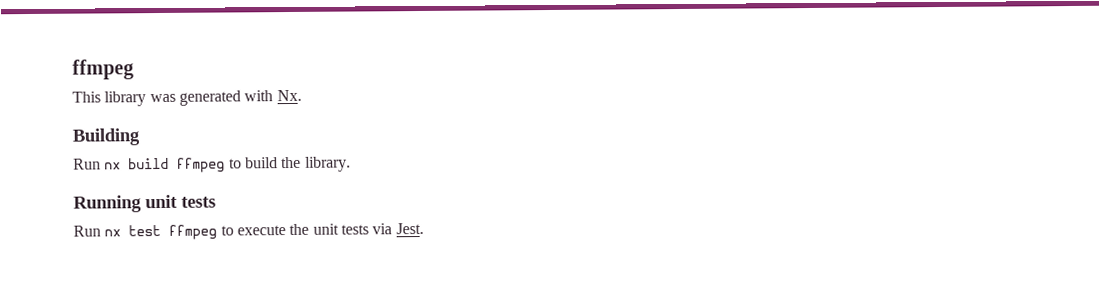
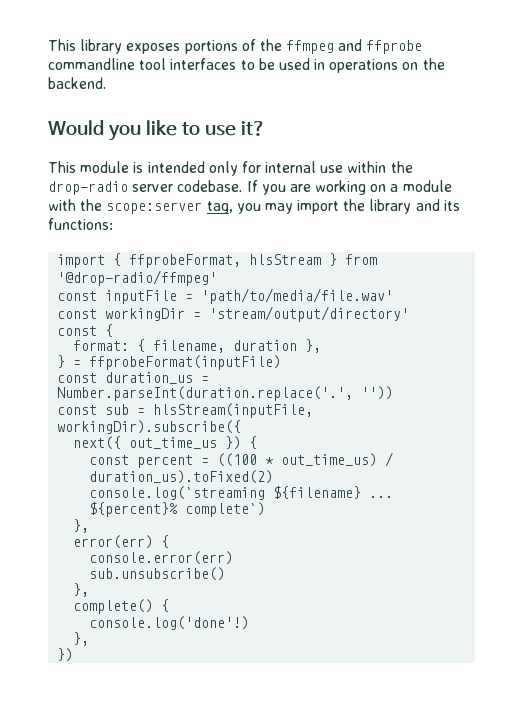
[72,59,134,80] [72,89,302,107] [72,128,140,146] [73,156,351,173] [73,194,216,213] [73,222,424,240] ffmpeg // This library was generated with Nx. // Building // Run nx build ffmpeg to build the library. // Running unit tests // Run nx test ffmpeg to execute the unit tests via Jest. -> [48,39,423,54] [48,58,445,73] [48,77,106,89] [48,120,266,141] [48,161,413,176] [48,180,452,195] [48,199,460,214] [48,218,113,230] [57,253,378,268] [57,270,218,286] [57,288,394,304] [57,306,410,322] [57,324,114,337] [73,339,322,353] [57,355,282,370] [57,372,210,384] [57,386,394,401] [57,403,314,418] [57,420,242,434] [73,436,258,450] [89,452,394,468] [89,470,274,484] [89,486,394,500] [89,502,266,517] [73,519,90,533] [73,535,170,549] [89,551,234,565] [89,567,226,581] [73,583,90,597] [73,599,170,614] [89,616,250,630] [73,632,90,646] [57,648,74,662] This library exposes portions of the ffmpeg and ffprobe commandline tool interfaces to be used in operations on the backend. // Would you like to use it? // This module is intended only for internal use within the drop-radio server codebase. If you are working on a module with the scope:server tag, you may import the library and its functions: // import { ffprobeFormat, hlsStream } from '@drop-radio/ffmpeg' // const inputFile = 'path/to/media/file.wav' // const workingDir = 'stream/output/directory' // const { // format: { filename, duration }, // } = ffprobeFormat(inputFile) // const duration_us = Number.parseInt(duration.replace('.', '')) // const sub = hlsStream(inputFile, workingDir).subscribe({ // next({ out_time_us }) { // const percent = ((100 * out_time_us) / duration_us).toFixed(2) // console.log(`streaming ${filename} ... ${percent}% complete`) // }, // error(err) { // console.error(err) // sub.unsubscribe() // }, // complete() { // console.log('done'!) // }, // })

